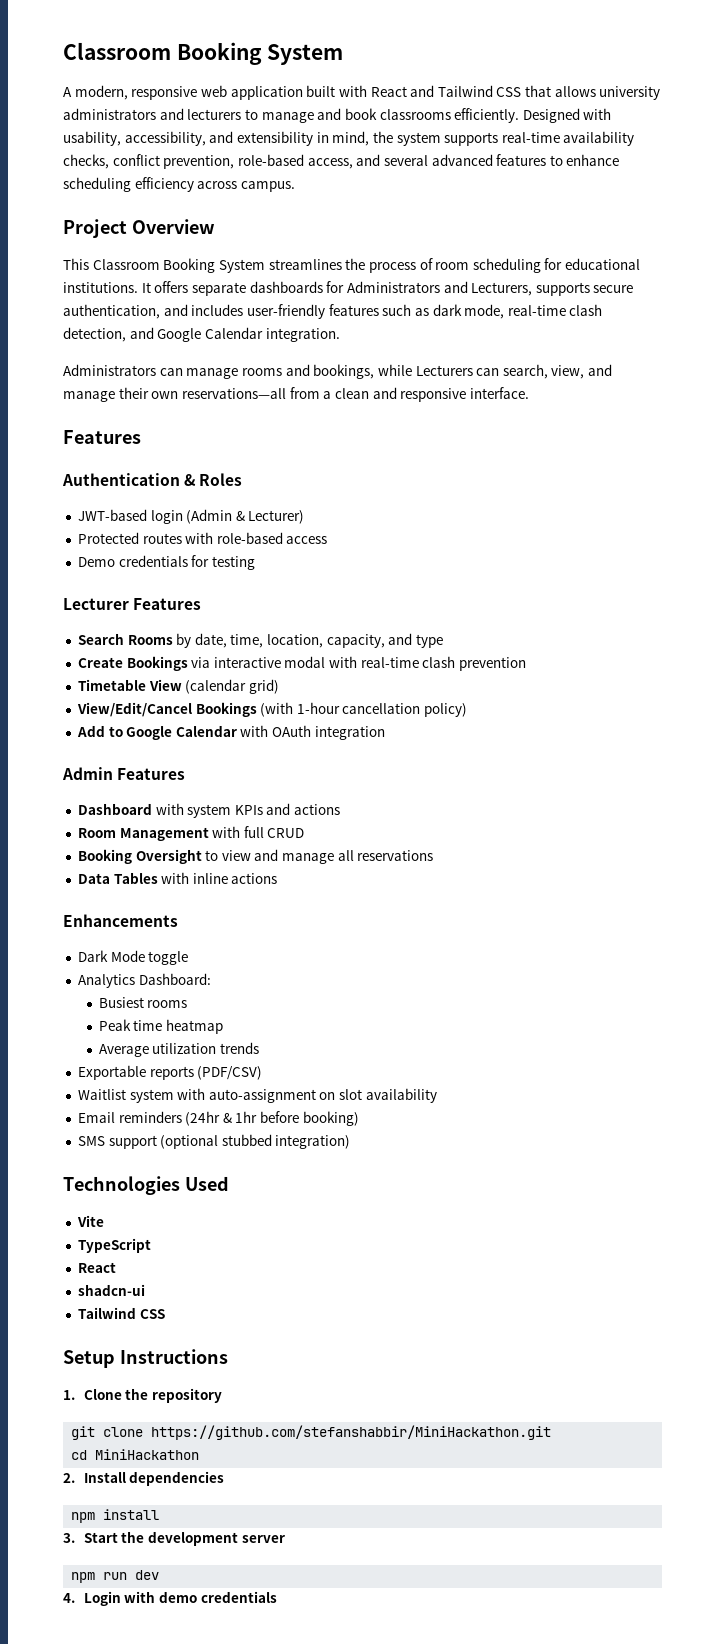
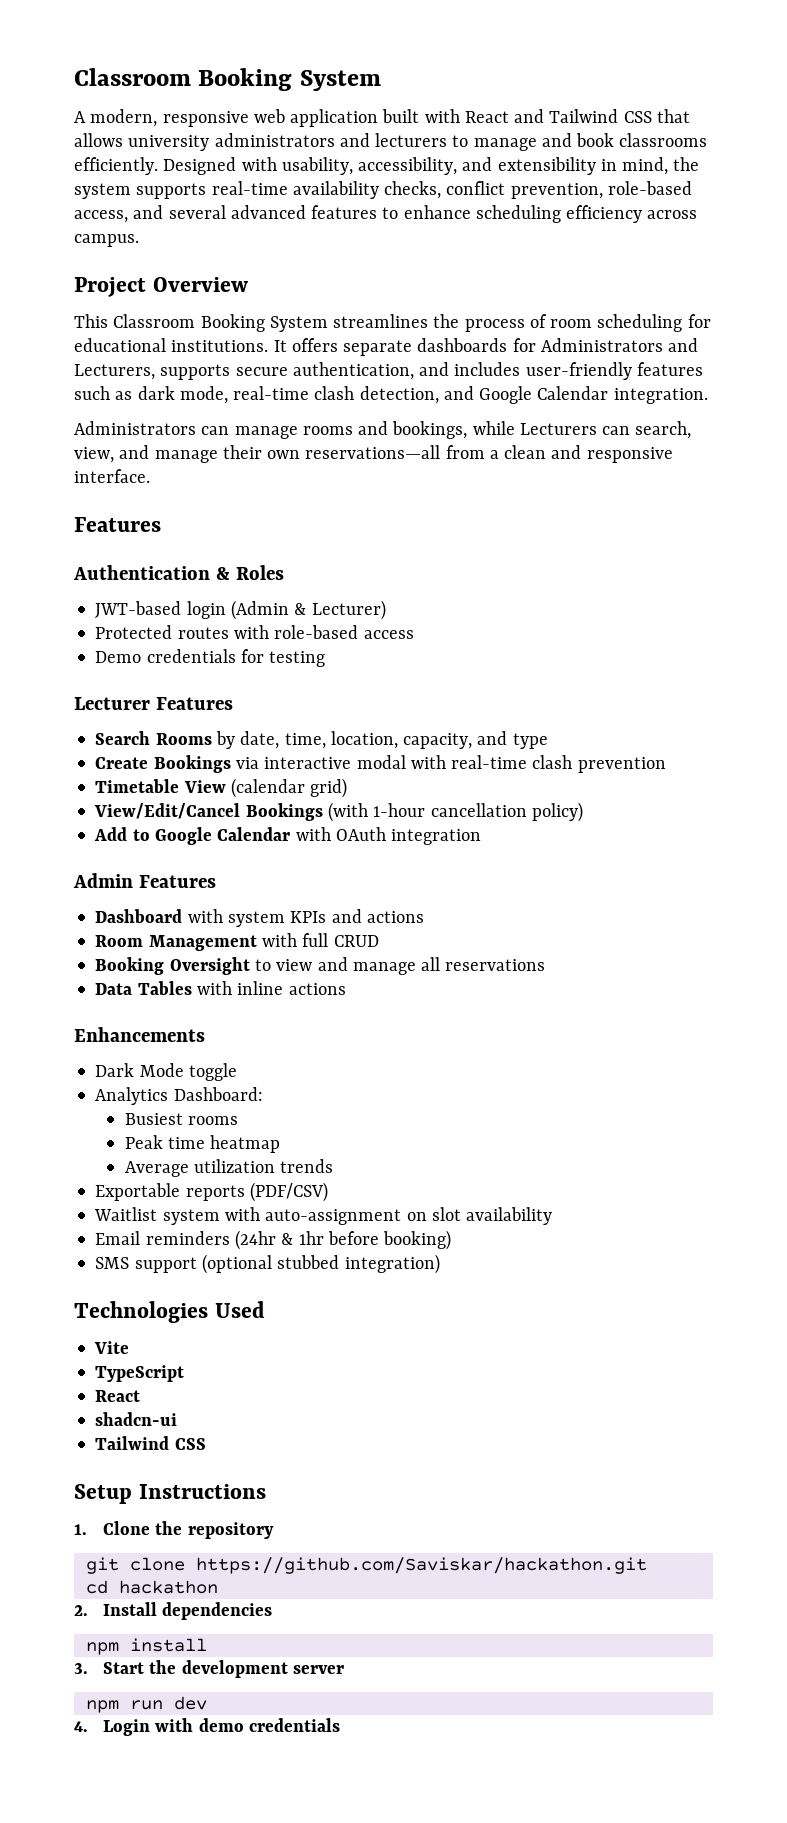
[151,1425,552,1440] https://github.com/stefanshabbir/MiniHackathon.git -> [195,1557,647,1574] https://github.com/Saviskar/hackathon.git
[95,1449,200,1460] MiniHackathon -> [118,1580,218,1594] hackathon

